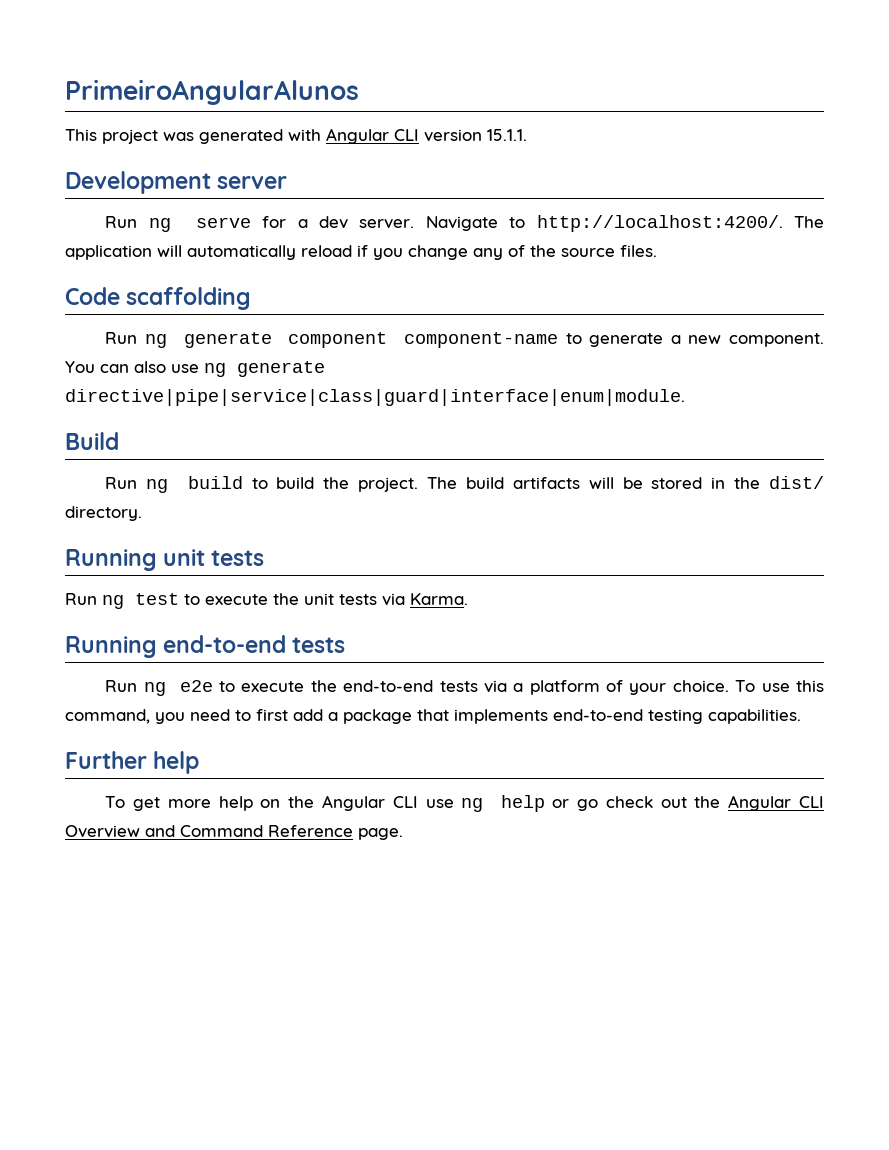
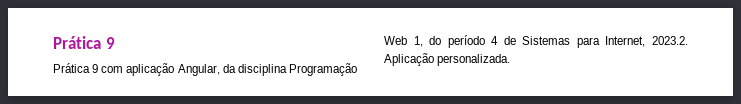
[65,79,359,105] [65,128,527,144] [65,171,288,194] [105,215,824,232] [65,245,657,260] [65,287,252,310] [105,332,824,348] [65,361,325,377] [65,389,685,406] [65,432,119,450] [105,476,824,493] [65,506,142,521] [65,549,265,571] [65,593,468,609] [65,635,346,658] [105,680,825,696] [65,709,801,724] [65,751,200,774] [105,795,825,812] [65,825,403,840] PrimeiroAngularAlunos // This project was generated with Angular CLI version 15.1.1. // Development server // Run ng serve for a dev server. Navigate to http://localhost:4200/. The application will automatically reload if you change any of the source files. // Code scaffolding // Run ng generate component component-name to generate a new component. You can also use ng generate directive|pipe|service|class|guard|interface|enum|module. // Build // Run ng build to build the project. The build artifacts will be stored in the dist/ directory. // Running unit tests // Run ng test to execute the unit tests via Karma. // Running end-to-end tests // Run ng e2e to execute the end-to-end tests via a platform of your choice. To use this command, you need to first add a package that implements end-to-end testing capabilities. // Further help // To get more help on the Angular CLI use ng help or go check out the Angular CLI Overview and Command Reference page. -> [53,36,115,49] [53,63,357,76] [384,35,688,48] [384,53,511,66] Prática 9 // Prática 9 com aplicação Angular, da disciplina Programação Web 1, do período 4 de Sistemas para Internet, 2023.2. Aplicação personalizada.

